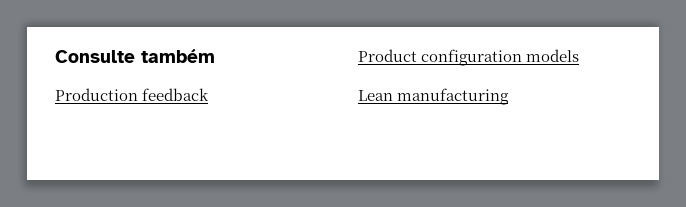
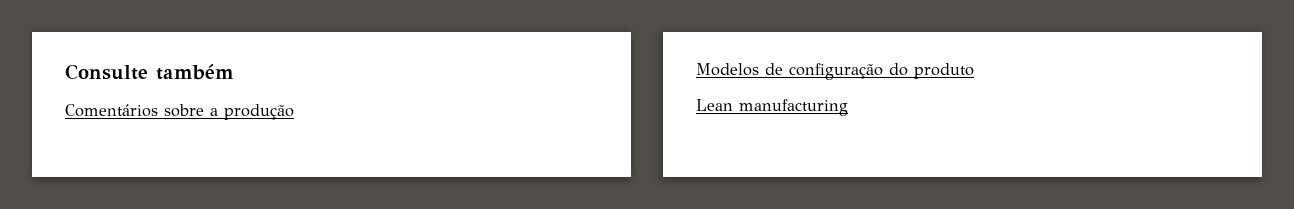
[55,88,210,101] [358,49,580,66] Production feedback // Product configuration models -> [65,104,294,120] [696,63,974,80] Comentários sobre a produção // Modelos de configuração do produto

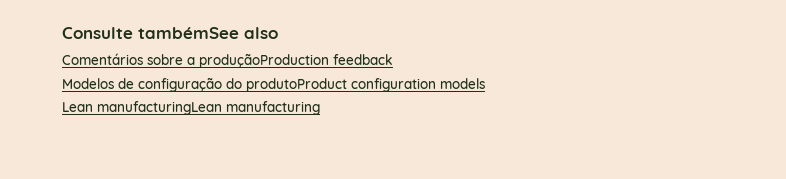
[156,64,234,80] também -> [138,27,278,39] tambémSee also
[224,104,294,120] produção -> [199,53,393,68] produçãoProduction feedback
[914,63,974,79] produto -> [246,78,485,92] produtoProduct configuration models
(733, 105) none -> [97,101,222,115] manufacturingLean

